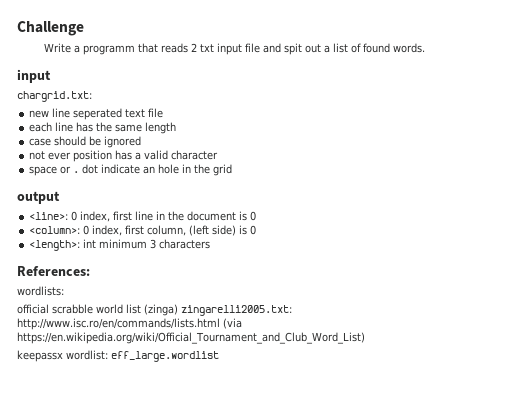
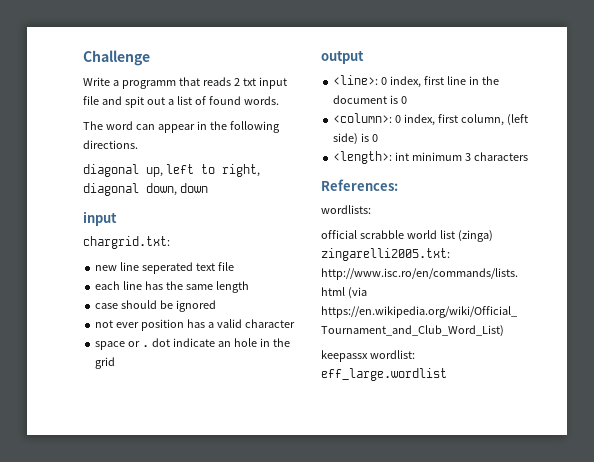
(425, 48) none -> [83,121,280,133] [83,140,138,149] [83,164,260,177] [83,183,208,196] // The word can appear in the following directions. // diagonal up, left to right, diagonal down, down

